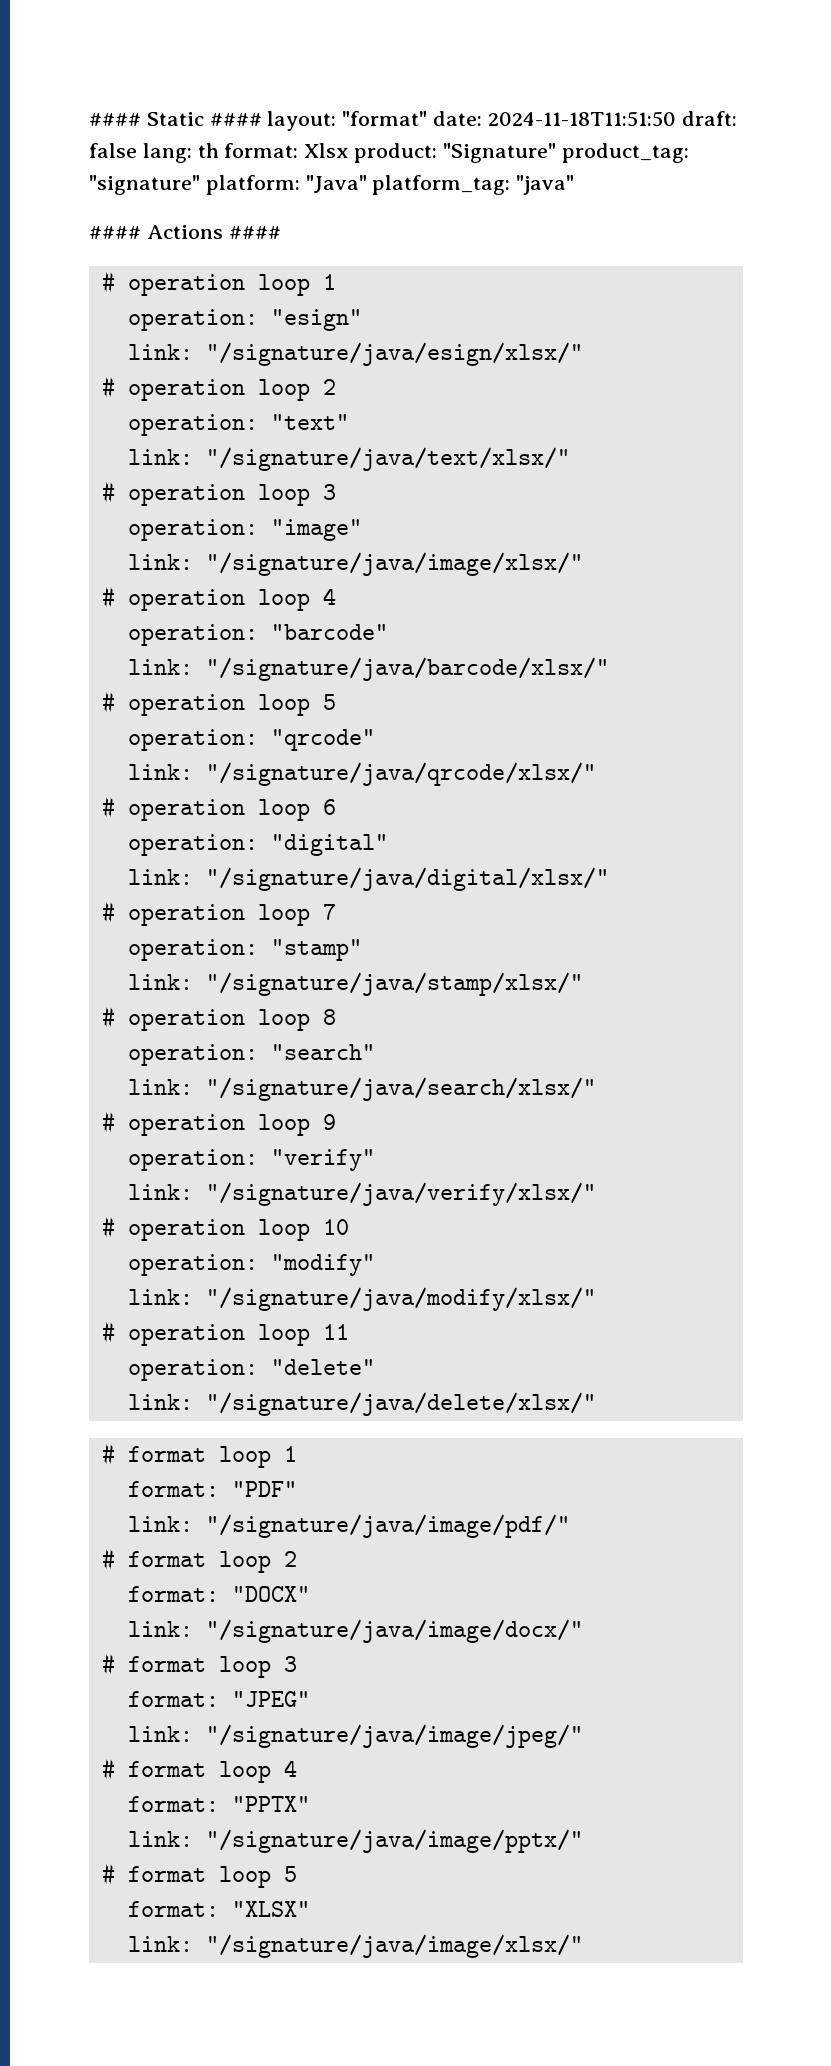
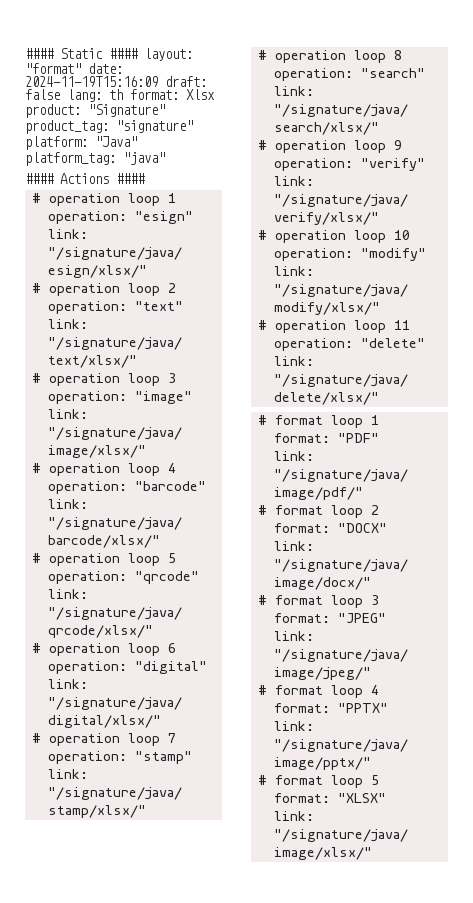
[487,111,676,127] 2024-11-18T11:51:50 -> [25,76,158,87] 2024-11-19T15:16:09

